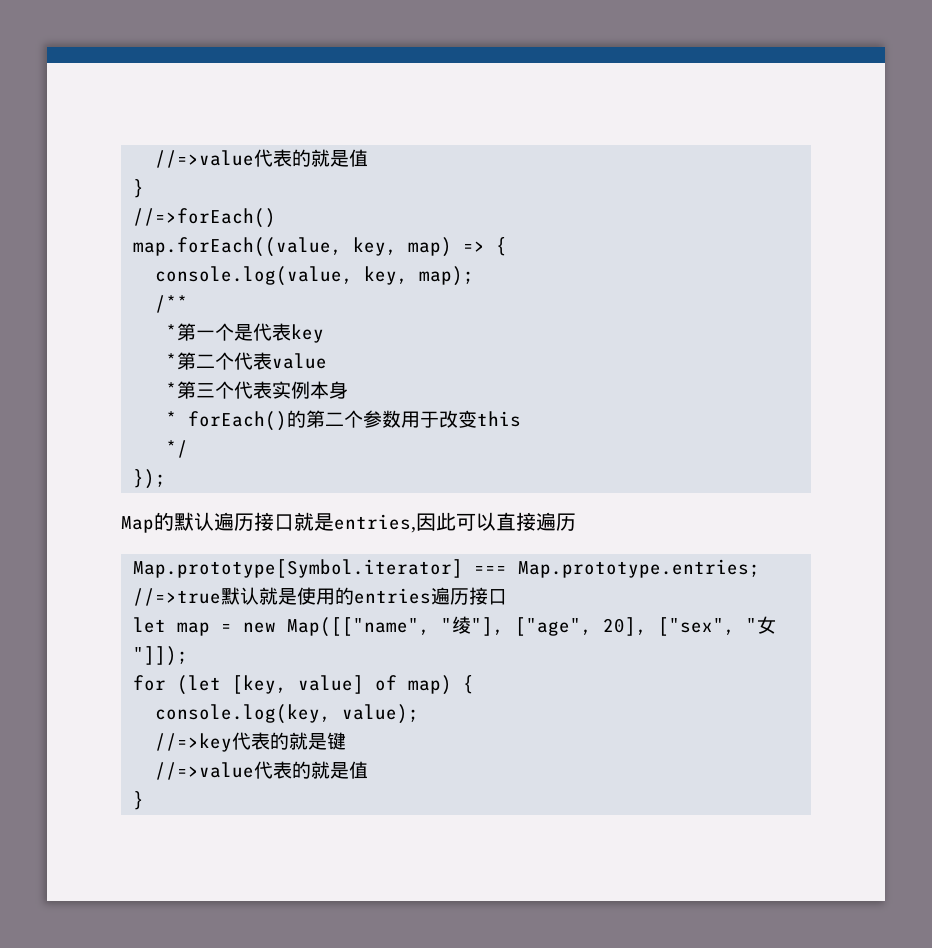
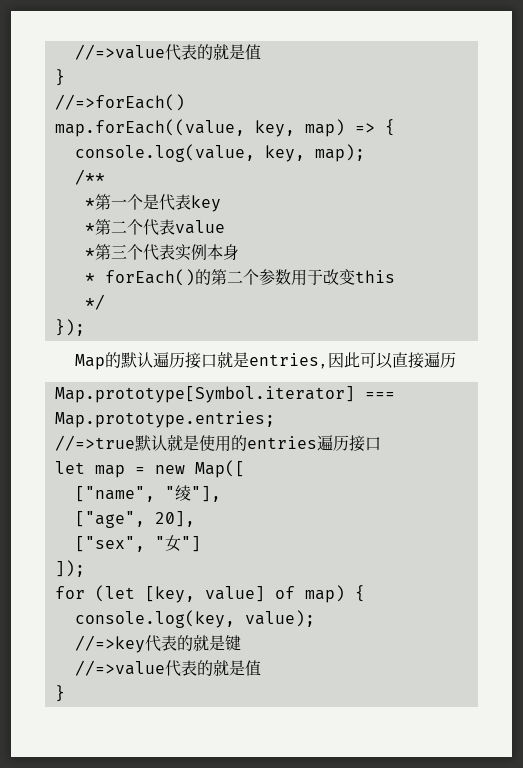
[287,617,430,637] Map([["name", -> [194,460,245,478] [74,486,155,502] Map([ // ["name",
(504, 626) none -> (221, 494) //
(647, 626) none -> (195, 519) //
[133,646,188,666] "]]); -> [180,536,201,552] [54,560,85,577] "] // ]);

